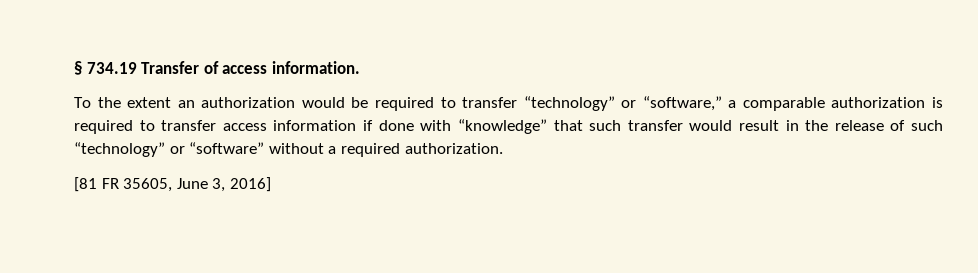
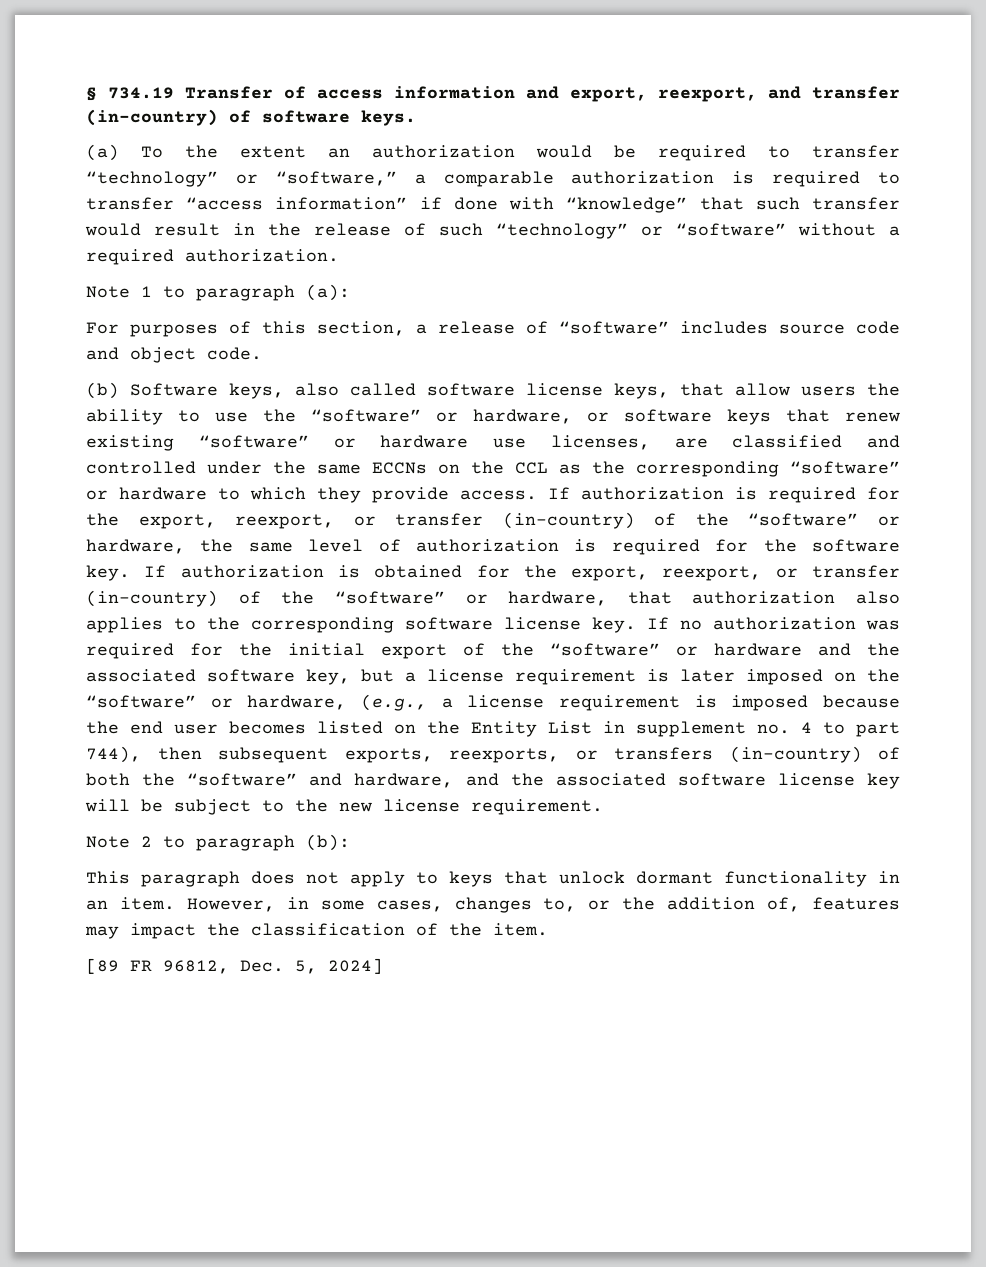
[271,61,360,74] information. // -> [394,86,900,102] [86,109,416,126] [86,144,119,161] information and export, reexport, and transfer (in-country) of software keys. // (a)
[222,120,357,131] access information -> [186,197,408,210] “access information”
[74,177,271,192] [81 FR 35605, June 3, 2016] -> [86,284,350,301] [86,321,900,337] [86,347,262,363] [86,382,900,399] [86,409,900,425] [86,435,900,451] [86,461,900,477] [86,487,900,503] [86,512,900,529] [86,539,900,555] [86,565,900,581] [86,590,900,607] [86,617,900,633] [86,643,900,659] [86,669,900,685] [86,694,900,711] [86,721,900,737] [86,746,900,763] [86,773,901,789] [85,799,603,815] [86,834,350,851] [86,871,900,887] [86,897,900,913] [85,923,548,939] [86,958,383,974] Note 1 to paragraph (a): // For purposes of this section, a release of “software” includes source code and object code. // (b) Software keys, also called software license keys, that allow users the ability to use the “software” or hardware, or software keys that renew existing “software” or hardware use licenses, are classified and controlled under the same ECCNs on the CCL as the corresponding “software” or hardware to which they provide access. If authorization is required for the export, reexport, or transfer (in-country) of the “software” or hardware, the same level of authorization is required for the software key. If authorization is obtained for the export, reexport, or transfer (in-country) of the “software” or hardware, that authorization also applies to the corresponding software license key. If no authorization was required for the initial export of the “software” or hardware and the associated software key, but a license requirement is later imposed on the “software” or hardware, (e.g., a license requirement is imposed because the end user becomes listed on the Entity List in supplement no. 4 to part 744), then subsequent exports, reexports, or transfers (in-country) of both the “software” and hardware, and the associated software license key will be subject to the new license requirement. // Note 2 to paragraph (b): // This paragraph does not apply to keys that unlock dormant functionality in an item. However, in some cases, changes to, or the addition of, features may impact the classification of the item. // [89 FR 96812, Dec. 5, 2024]

